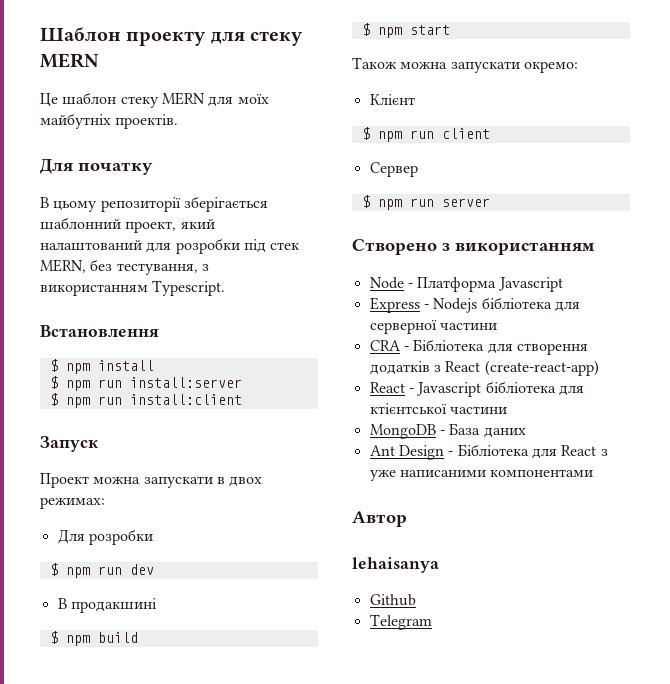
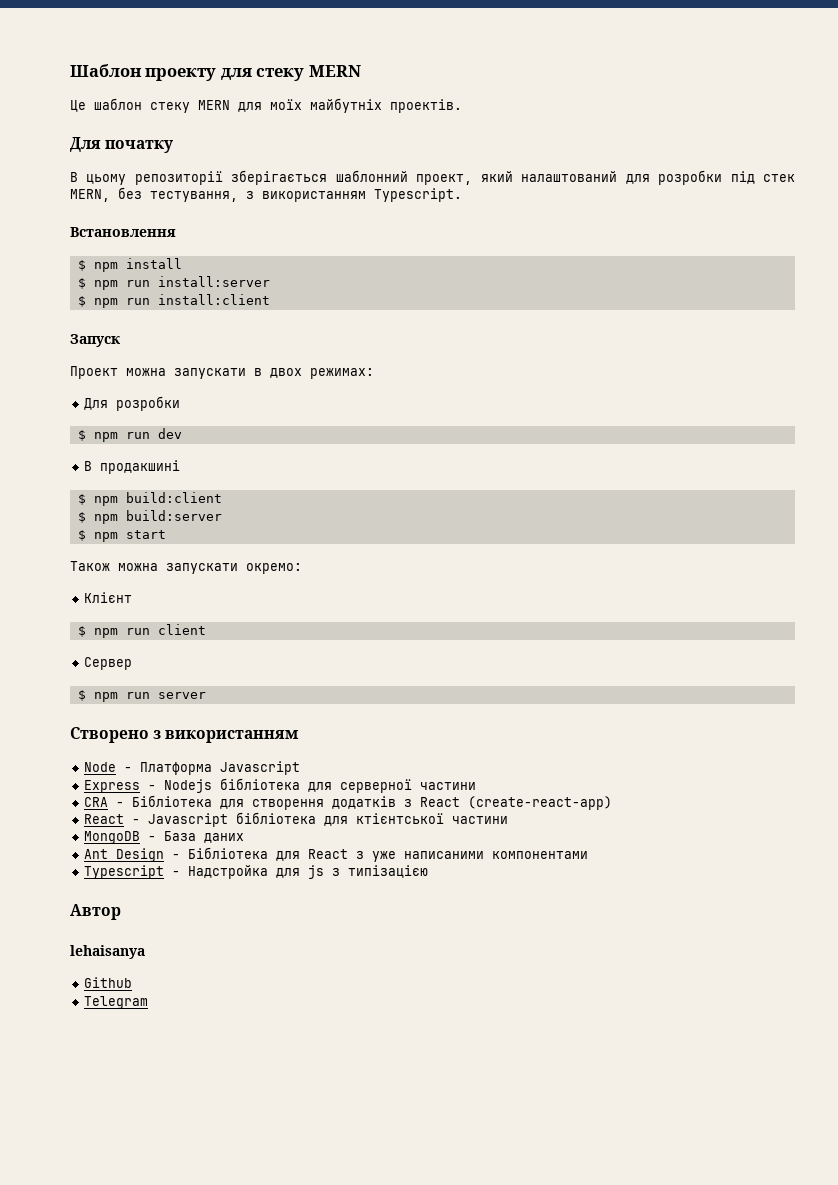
[97,632,138,643] build -> [125,492,222,503] [77,510,222,524] build:client // $ npm build:server
(594, 473) none -> [84,865,429,879] // Typescript - Надстройка для js з типізацією

